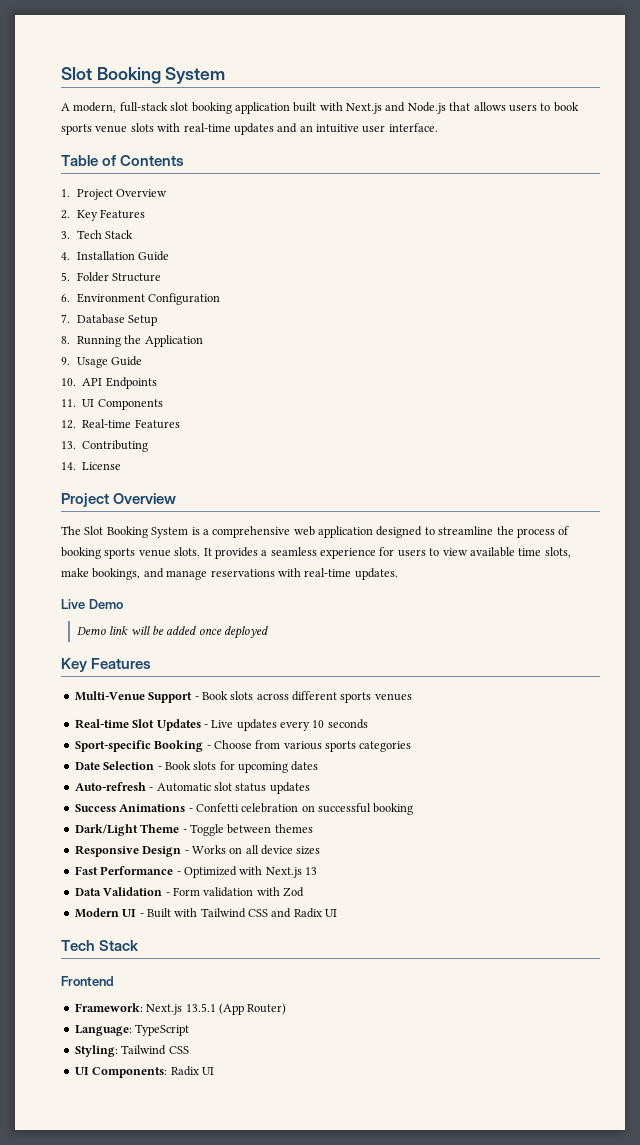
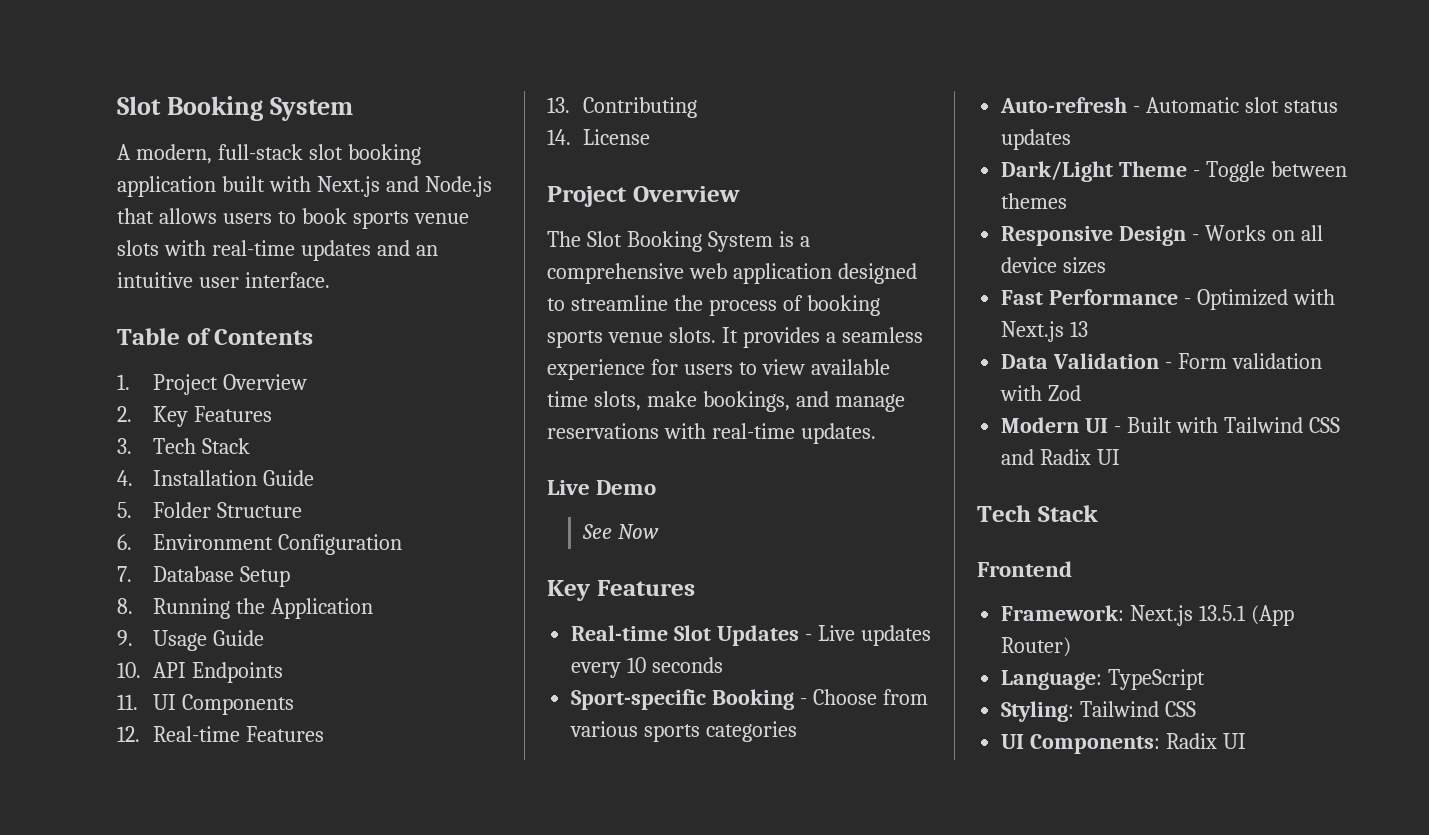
[76,626,269,639] [61,658,152,672] [74,691,412,703] Demo link will be added once deployed // Key Features // Multi-Venue Support - Book slots across different sports venues -> [582,524,660,539] [547,580,695,601] See Now // Key Features
[74,761,319,773] // Date Selection - Book slots for upcoming dates -> (798, 731) none
[74,803,414,815] // Success Animations - Confetti celebration on successful booking -> (1072, 139) none

